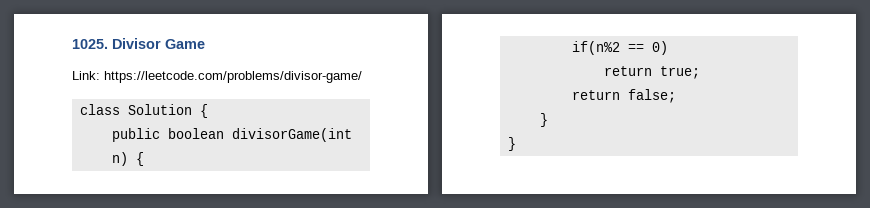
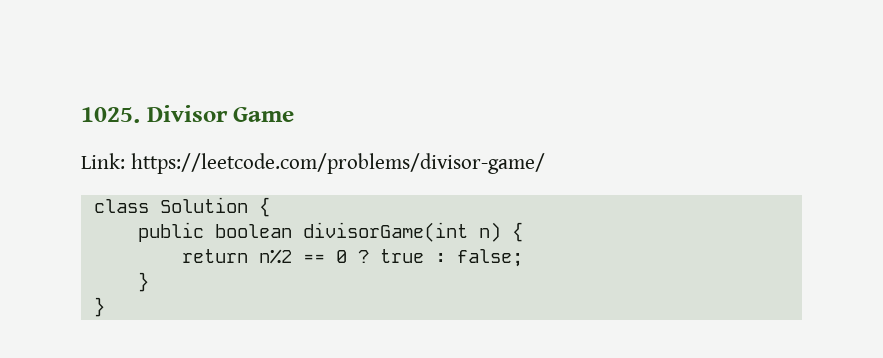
[571,41,668,55] [603,66,700,79] [571,90,620,100] if(n%2 == 0) // return true; // return -> [181,249,446,264] return n%2 == 0 ? true :

